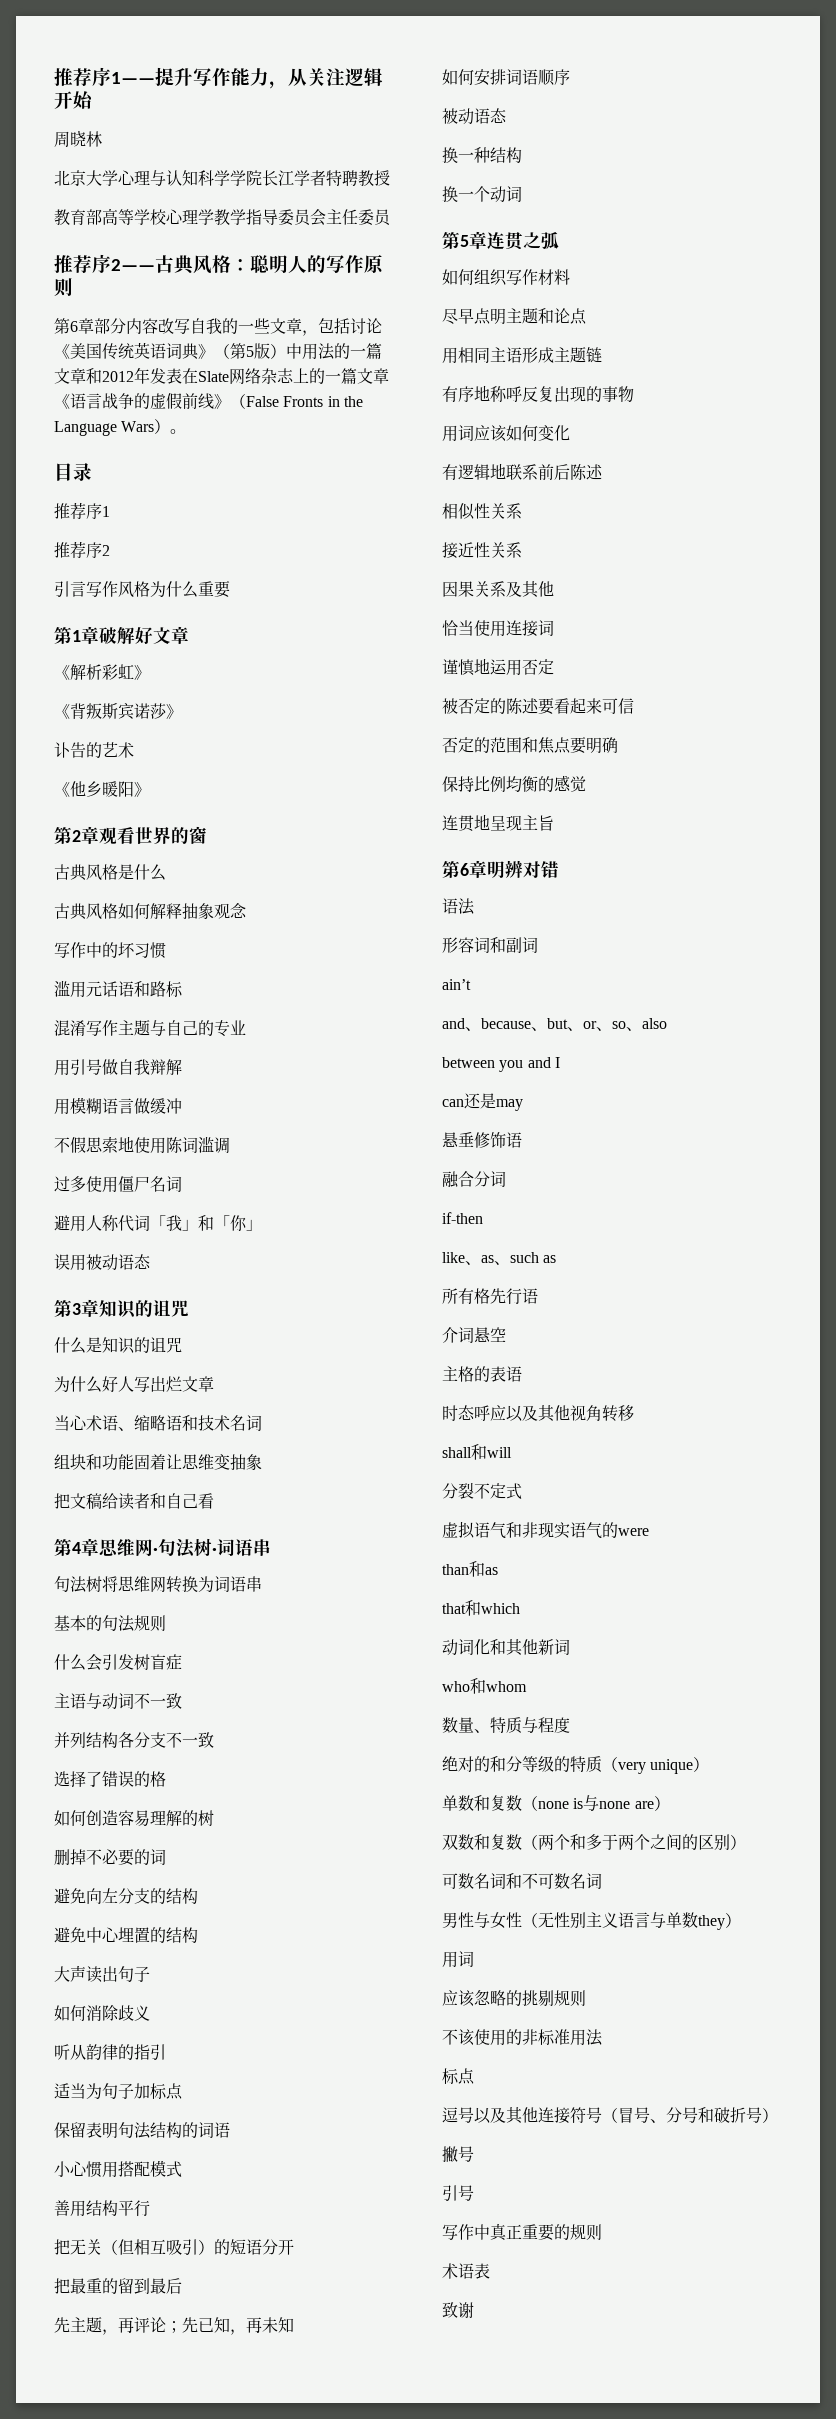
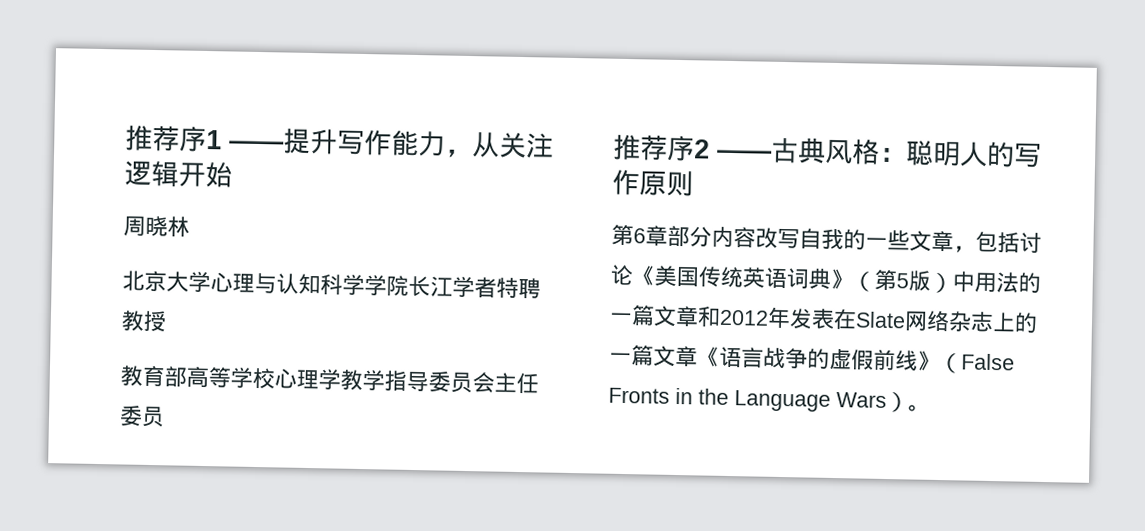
[54,67,155,86] 推荐序1—— -> [125,125,284,153] 推荐序1 ——
[111,259,155,271] 2—— -> [694,139,772,160] 2 ——
[54,463,92,481] [54,502,110,520] [54,541,110,559] [54,581,230,598] [54,626,189,644] [54,664,150,680] [54,703,182,720] [54,742,134,758] [54,781,150,797] [54,826,207,845] [54,864,166,881] [54,903,247,920] [54,942,166,959] [54,980,183,998] [54,1020,246,1037] [54,1059,182,1076] [54,1097,182,1115] [54,1136,230,1154] [54,1176,182,1193] [54,1215,262,1232] [54,1254,151,1271] [54,1299,189,1319] [54,1337,182,1354] [54,1376,214,1393] [54,1415,262,1431] [54,1454,262,1471] [54,1493,214,1510] [54,1538,271,1558] [54,1576,262,1593] [54,1615,166,1632] [54,1654,182,1671] [54,1693,182,1710] [54,1732,214,1748] [54,1771,166,1787] [54,1810,214,1827] [54,1849,166,1866] [54,1888,198,1904] [54,1927,198,1943] [54,1965,150,1983] [54,2005,150,2021] [54,2044,166,2061] [54,2083,183,2100] [54,2122,230,2139] [54,2160,182,2178] [54,2200,150,2217] [54,2239,294,2256] [54,2278,182,2294] [54,2317,294,2335] [442,69,570,86] [442,108,507,125] [442,147,522,164] [442,186,522,203] [442,231,559,251] [442,269,570,286] [442,308,587,325] [442,347,602,364] [442,385,634,403] [442,425,570,442] [442,463,603,480] [442,503,522,520] [442,542,522,559] [442,581,554,598] [442,620,554,637] [442,658,554,676] [442,698,634,715] [442,737,618,754] [442,775,586,793] [442,814,554,832] [442,860,559,878] [442,898,475,915] [442,937,538,953] [442,979,471,990] [442,1018,667,1031] [442,1057,560,1072] [442,1093,523,1111] [442,1132,522,1148] [442,1171,506,1188] [442,1212,483,1224] [442,1252,557,1265] [442,1288,538,1305] [442,1327,506,1343] [442,1366,522,1382] [442,1405,634,1422] [442,1444,512,1460] [442,1482,522,1499] [442,1521,649,1539] [442,1561,498,1577] [442,1600,520,1616] [442,1639,570,1656] [442,1678,527,1694] [442,1717,570,1734] [442,1756,710,1774] [442,1795,670,1811] [442,1834,746,1850] [442,1873,602,1889] [442,1912,741,1930] [442,1951,474,1968] [442,1990,586,2007] [442,2029,603,2046] [442,2068,475,2085] [442,2107,778,2124] [442,2146,474,2162] [442,2185,474,2202] [442,2223,602,2241] [442,2263,490,2279] [442,2302,474,2318] // 目录 // 推荐序1 // 推荐序2 // 引言写作风格为什么重要 // 第1章破解好文章 // 《解析彩虹》 // 《背叛斯宾诺莎》 // 讣告的艺术 // 《他乡暖阳》 // 第2章观看世界的窗 // 古典风格是什么 // 古典风格如何解释抽象观念 // 写作中的坏习惯 // 滥用元话语和路标 // 混淆写作主题与自己的专业 // 用引号做自我辩解 // 用模糊语言做缓冲 // 不假思索地使用陈词滥调 // 过多使用僵尸名词 // 避用人称代词「我」和「你」 // 误用被动语态 // 第3章知识的诅咒 // 什么是知识的诅咒 // 为什么好人写出烂文章 // 当心术语、缩略语和技术名词 // 组块和功能固着让思维变抽象 // 把文稿给读者和自己看 // 第4章思维网·句法树·词语串 // 句法树将思维网转换为词语串 // 基本的句法规则 // 什么会引发树盲症 // 主语与动词不一致 // 并列结构各分支不一致 // 选择了错误的格 // 如何创造容易理解的树 // 删掉不必要的词 // 避免向左分支的结构 // 避免中心埋置的结构 // 大声读出句子 // 如何消除歧义 // 听从韵律的指引 // 适当为句子加标点 // 保留表明句法结构的词语 // 小心惯用搭配模式 // 善用结构平行 // 把无关（但相互吸引）的短语分开 // 把最重的留到最后 // 先主题，再评论；先已知，再未知 // 如何安排词语顺序 // 被动语态 // 换一种结构 // 换一个动词 // 第5章连贯之弧 // 如何组织写作材料 // 尽早点明主题和论点 // 用相同主语形成主题链 // 有序地称呼反复出现的事物 // 用词应该如何变化 // 有逻辑地联系前后陈述 // 相似性关系 // 接近性关系 // 因果关系及其他 // 恰当使用连接词 // 谨慎地运用否定 // 被否定的陈述要看起来可信 // 否定的范围和焦点要明确 // 保持比例均衡的感觉 // 连贯地呈现主旨 // 第6章明辨对错 // 语法 // 形容词和副词 // ain’t // and、because、but、or、so、also // between you and I // can还是may // 悬垂修饰语 // 融合分词 // if-then // like、as、such as // 所有格先行语 // 介词悬空 // 主格的表语 // 时态呼应以及其他视角转移 // shall和will // 分裂不定式 // 虚拟语气和非现实语气的were // than和as // that和which // 动词化和其他新词 // who和whom // 数量、特质与程度 // 绝对的和分等级的特质（very unique） // 单数和复数（none is与none are） // 双数和复数（两个和多于两个之间的区别） // 可数名词和不可数名词 // 男性与女性（无性别主义语言与单数they） // 用词 // 应该忽略的挑剔规则 // 不该使用的非标准用法 // 标点 // 逗号以及其他连接符号（冒号、分号和破折号） // 撇号 // 引号 // 写作中真正重要的规则 // 术语表 // 致谢 -> (931, 408) none

